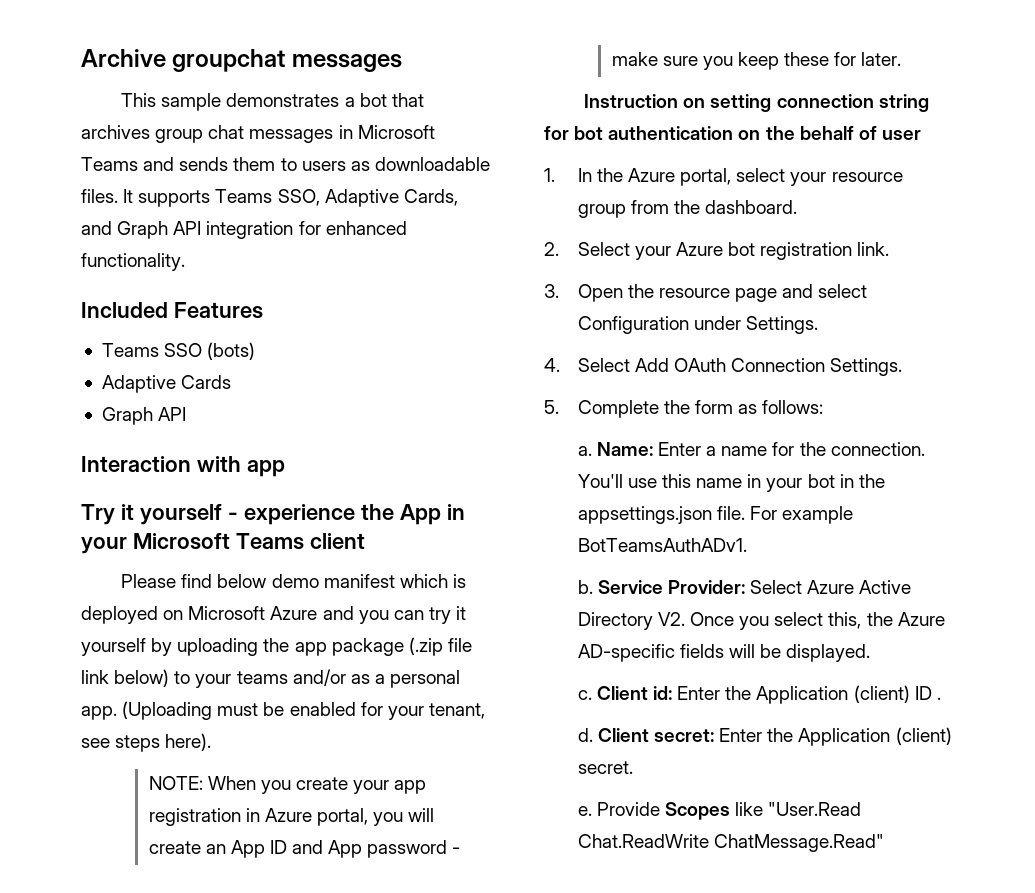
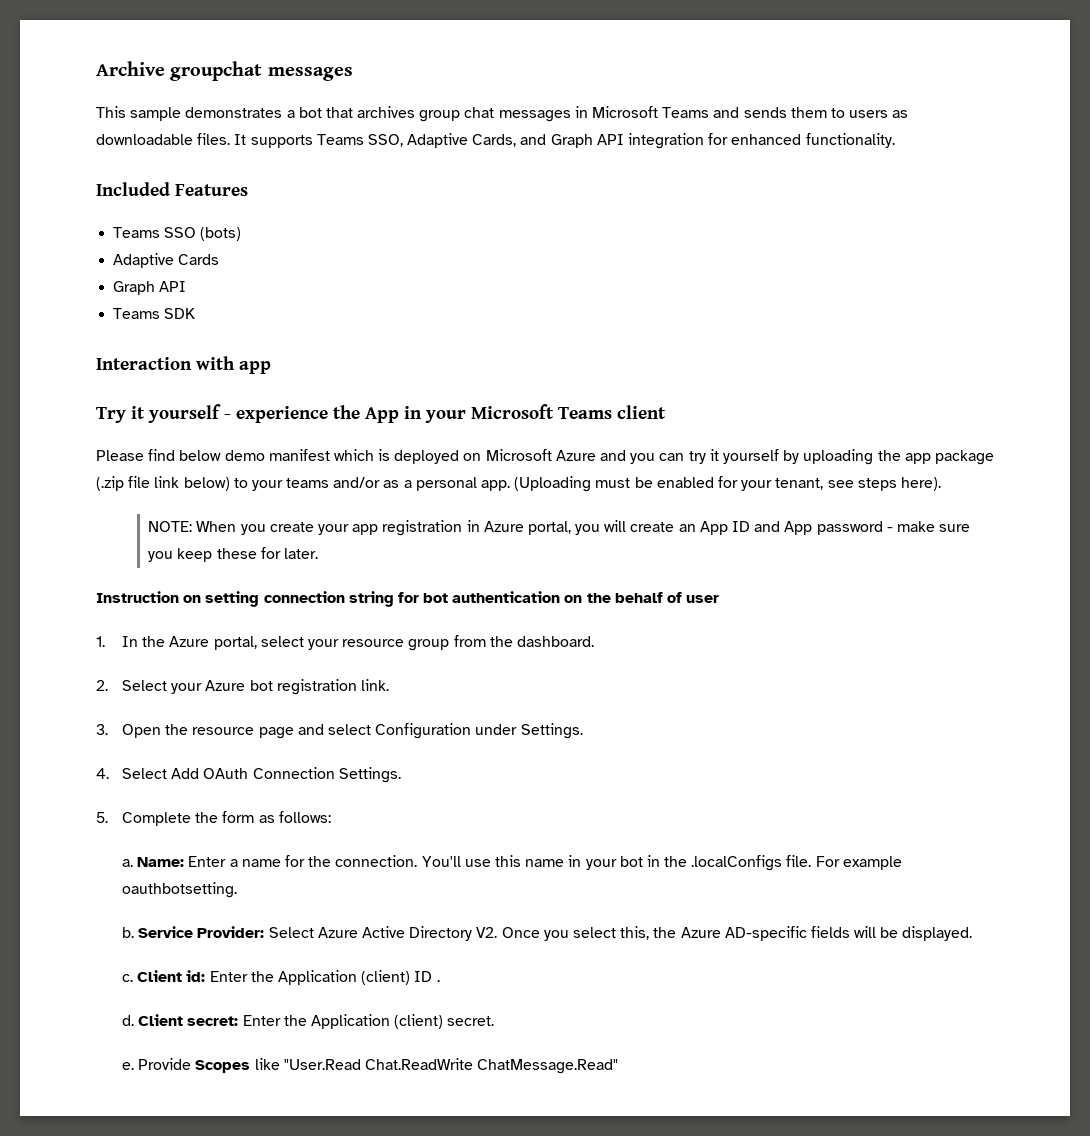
(187, 414) none -> [113,308,196,319] // Teams SDK
[577,506,712,524] appsettings.json -> [691,855,783,871] .localConfigs
[577,538,747,552] BotTeamsAuthADv1. -> [122,882,238,898] oauthbotsetting.

